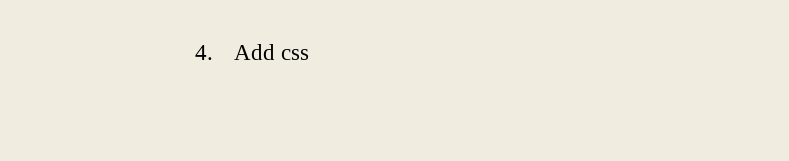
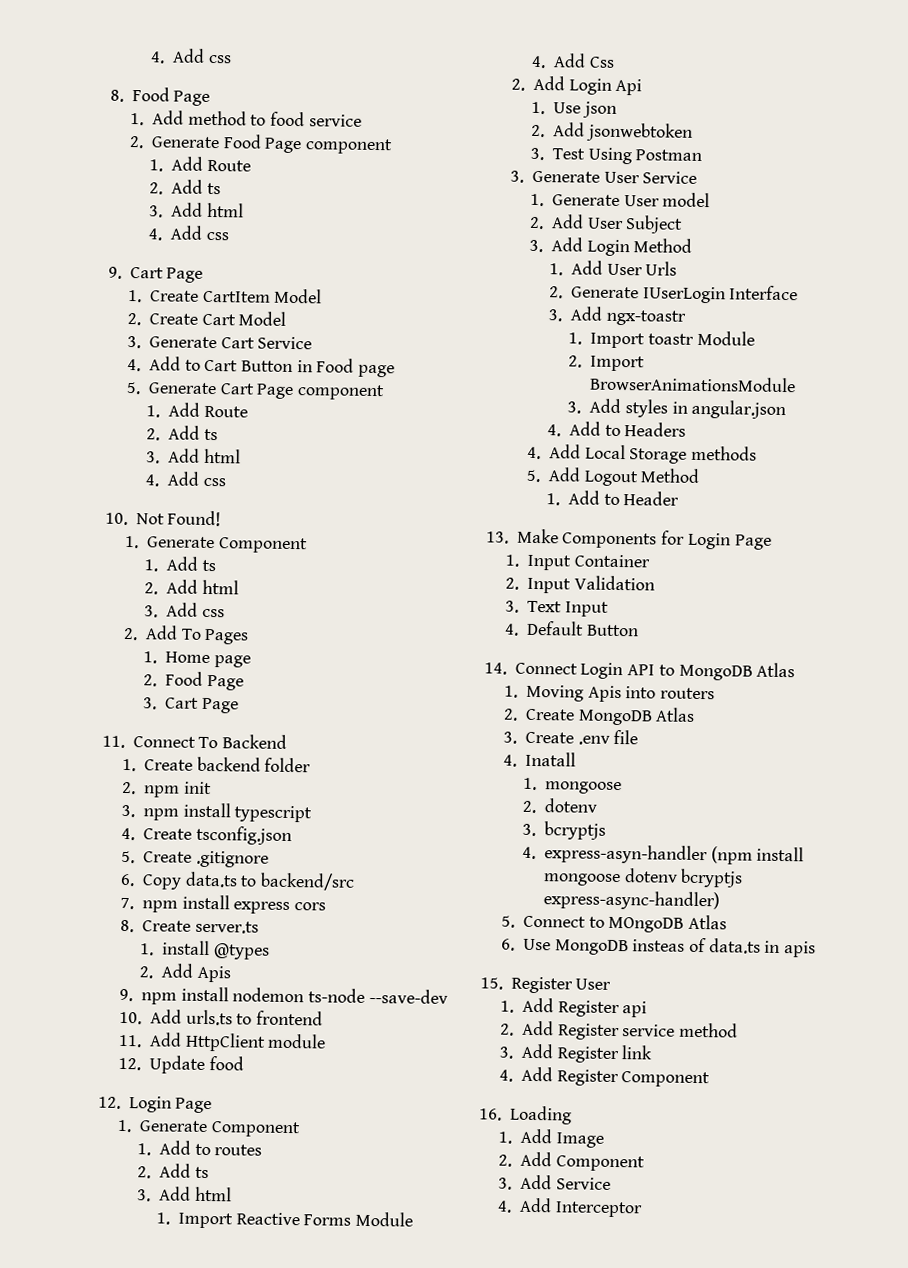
[194,44,310,60] 4. Add css -> [150,48,232,64] [110,87,211,106] [130,110,362,127] [129,134,394,155] [149,156,251,172] [149,179,221,195] [149,202,244,218] [148,225,229,241] [108,266,204,283] [128,288,323,304] [127,311,287,326] [127,335,313,350] [127,356,396,378] [126,381,386,401] [146,402,248,418] [146,425,218,441] [146,448,241,464] [145,471,226,487] [105,510,222,527] [125,535,308,554] [144,556,216,572] [144,579,239,595] [144,602,225,618] [123,625,250,645] [143,651,251,668] [143,671,244,691] [143,697,239,714] [102,734,288,749] [122,756,312,773] [122,781,212,798] [121,802,313,823] [121,825,292,846] [121,850,269,868] [120,871,356,891] [120,894,327,915] [120,919,259,934] [140,940,270,960] [139,963,231,983] [119,986,448,1005] [119,1009,324,1026] [118,1032,327,1052] [118,1055,244,1074] [98,1096,213,1114] [117,1119,301,1138] [137,1140,263,1156] [137,1163,209,1179] [137,1186,232,1202] [156,1211,414,1229] [531,53,615,69] [511,75,643,96] [531,101,617,118] [531,122,693,142] [530,147,703,165] [510,170,698,184] [530,192,711,208] [529,214,684,234] [529,237,693,257] [549,260,678,276] [549,285,799,304] [548,306,686,326] [568,330,755,349] [568,355,646,372] [589,375,797,393] [567,398,787,420] [547,421,687,437] [527,444,758,464] [526,467,701,487] [546,490,680,506] [486,528,772,550] [505,554,650,571] [505,575,655,594] [505,600,609,617] [504,620,639,637] [484,662,796,681] [504,684,716,703] [503,707,696,726] [503,729,639,745] [503,751,576,767] [523,777,622,795] [522,798,597,814] [522,821,606,840] [522,844,805,865] [542,868,744,888] [542,890,720,911] [501,914,728,933] [501,937,817,958] [480,976,612,994] [500,997,648,1018] [500,1020,739,1041] [499,1043,653,1064] [499,1066,711,1088] [479,1105,572,1125] [498,1128,604,1148] [498,1151,645,1172] [498,1174,611,1190] [497,1197,643,1218] 4. Add css // 8. Food Page // 1. Add method to food service // 2. Generate Food Page component // 1. Add Route // 2. Add ts // 3. Add html // 4. Add css // 9. Cart Page // 1. Create CartItem Model // 2. Create Cart Model // 3. Generate Cart Service // 4. Add to Cart Button in Food page // 5. Generate Cart Page component // 1. Add Route // 2. Add ts // 3. Add html // 4. Add css // 10. Not Found! // 1. Generate Component // 1. Add ts // 2. Add html // 3. Add css // 2. Add To Pages // 1. Home page // 2. Food Page // 3. Cart Page // 11. Connect To Backend // 1. Create backend folder // 2. npm init // 3. npm install typescript // 4. Create tsconfig.json // 5. Create .gitignore // 6. Copy data.ts to backend/src // 7. npm install express cors // 8. Create server.ts // 1. install @types // 2. Add Apis // 9. npm install nodemon ts-node --save-dev // 10. Add urls.ts to frontend // 11. Add HttpClient module // 12. Update food // 12. Login Page // 1. Generate Component // 1. Add to routes // 2. Add ts // 3. Add html // 1. Import Reactive Forms Module // 4. Add Css // 2. Add Login Api // 1. Use json // 2. Add jsonwebtoken // 3. Test Using Postman // 3. Generate User Service // 1. Generate User model // 2. Add User Subject // 3. Add Login Method // 1. Add User Urls // 2. Generate IUserLogin Interface // 3. Add ngx-toastr // 1. Import toastr Module // 2. Import BrowserAnimationsModule // 3. Add styles in angular.json // 4. Add to Headers // 4. Add Local Storage methods // 5. Add Logout Method // 1. Add to Header // 13. Make Components for Login Page // 1. Input Container // 2. Input Validation // 3. Text Input // 4. Default Button // 14. Connect Login API to MongoDB Atlas // 1. Moving Apis into routers // 2. Create MongoDB Atlas // 3. Create .env file // 4. Inatall // 1. mongoose // 2. dotenv // 3. bcryptjs // 4. express-asyn-handler (npm install mongoose dotenv bcryptjs express-async-handler) // 5. Connect to MOngoDB Atlas // 6. Use MongoDB insteas of data.ts in apis // 15. Register User // 1. Add Register api // 2. Add Register service method // 3. Add Register link // 4. Add Register Component // 16. Loading // 1. Add Image // 2. Add Component // 3. Add Service // 4. Add Interceptor

